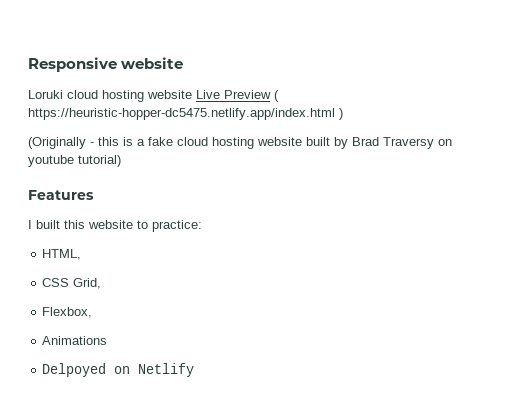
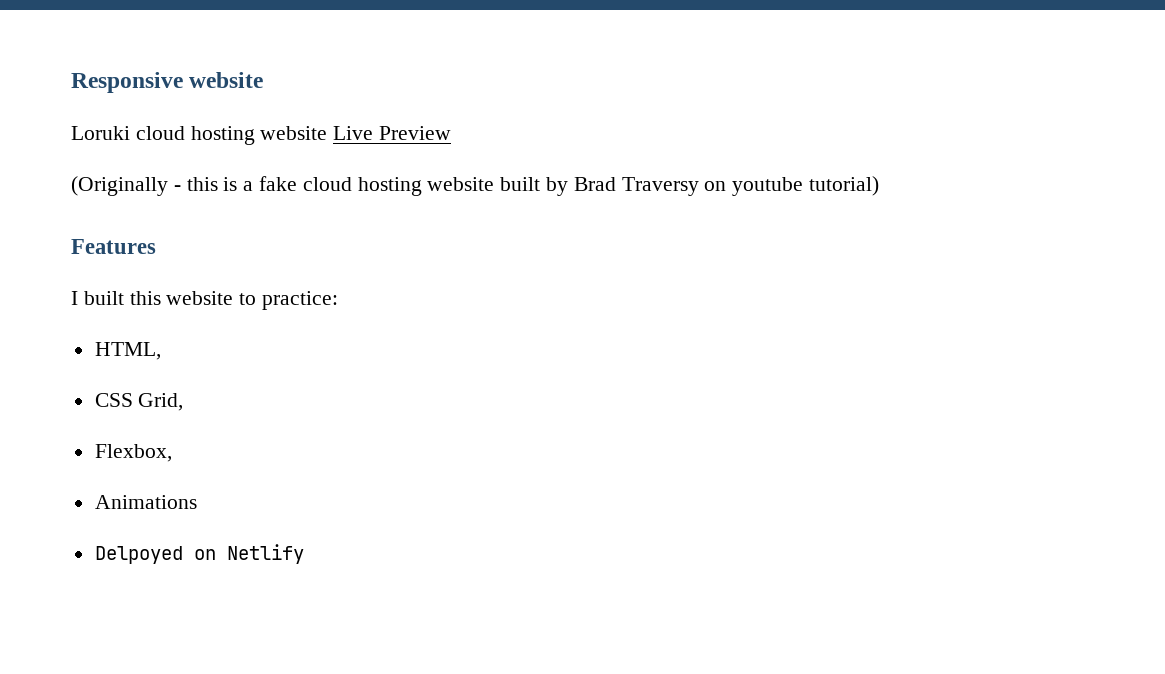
[274,90,279,102] [28,108,343,120] ( https://heuristic-hopper-dc5475.netlify.app/index.html ) -> (452, 133) none

